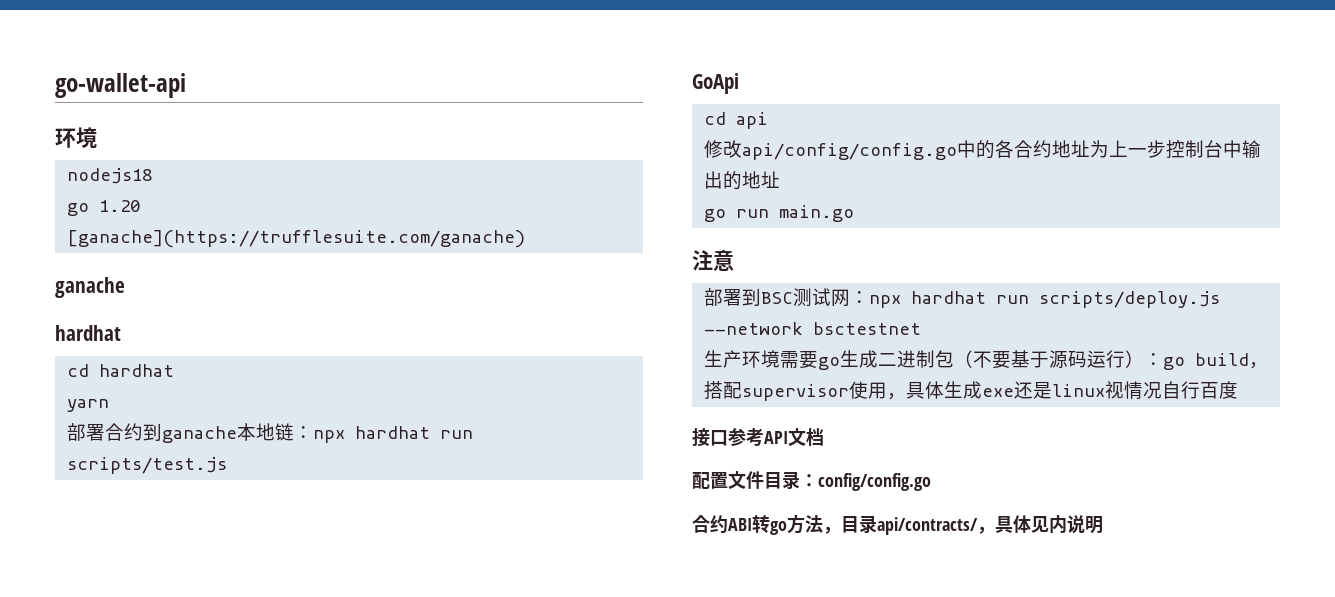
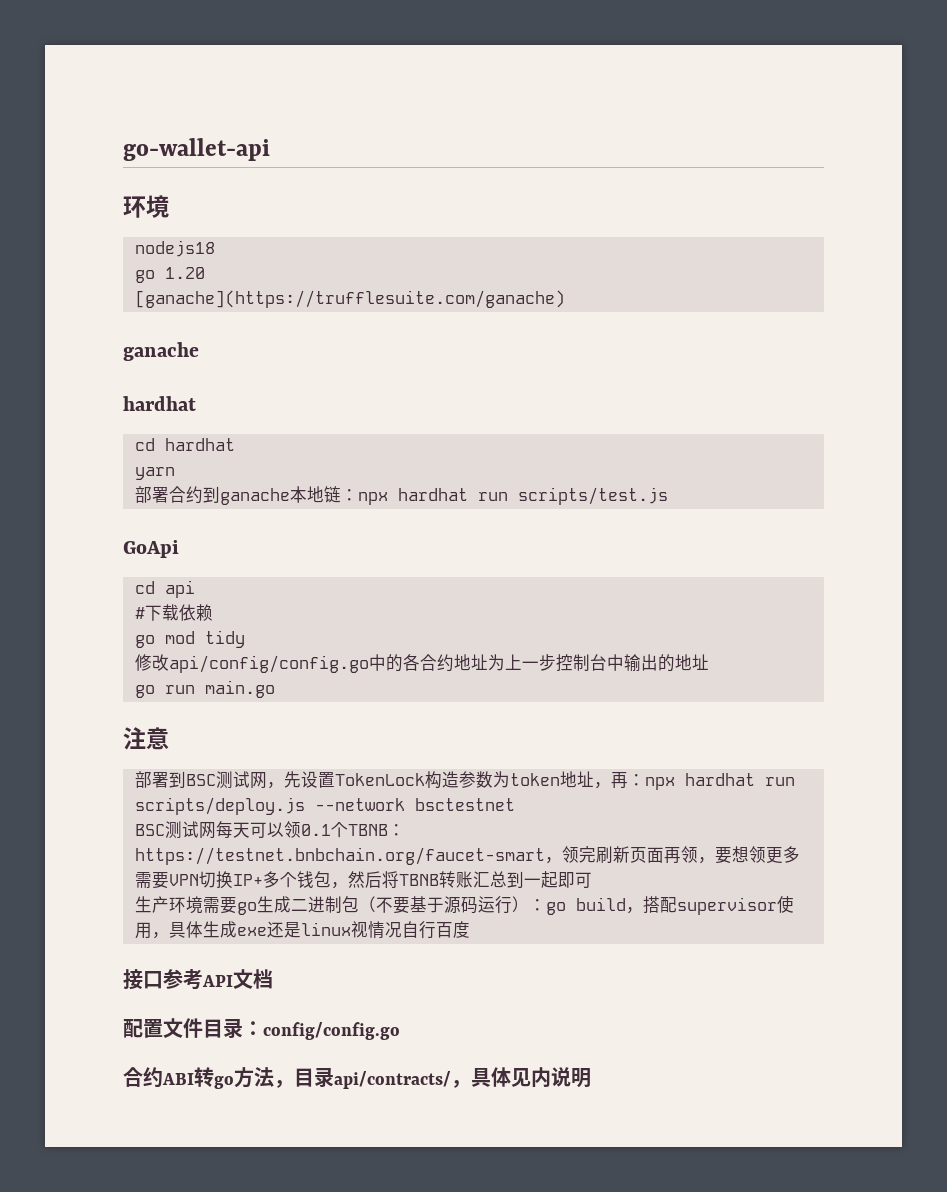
(768, 120) none -> [135,604,213,621] [135,630,245,648] // #下载依赖 // go mod tidy
(850, 298) none -> [267,771,628,789] ，先设置TokenLock构造参数为token地址，再
(921, 328) none -> [135,821,405,839] [135,846,800,865] [135,871,592,889] // BSC测试网每天可以领0.1个TBNB：https://testnet.bnbchain.org/faucet-smart，领完刷新页面再领，要想领更多需要VPN切换IP+多个钱包，然后将TBNB转账汇总到一起即可

